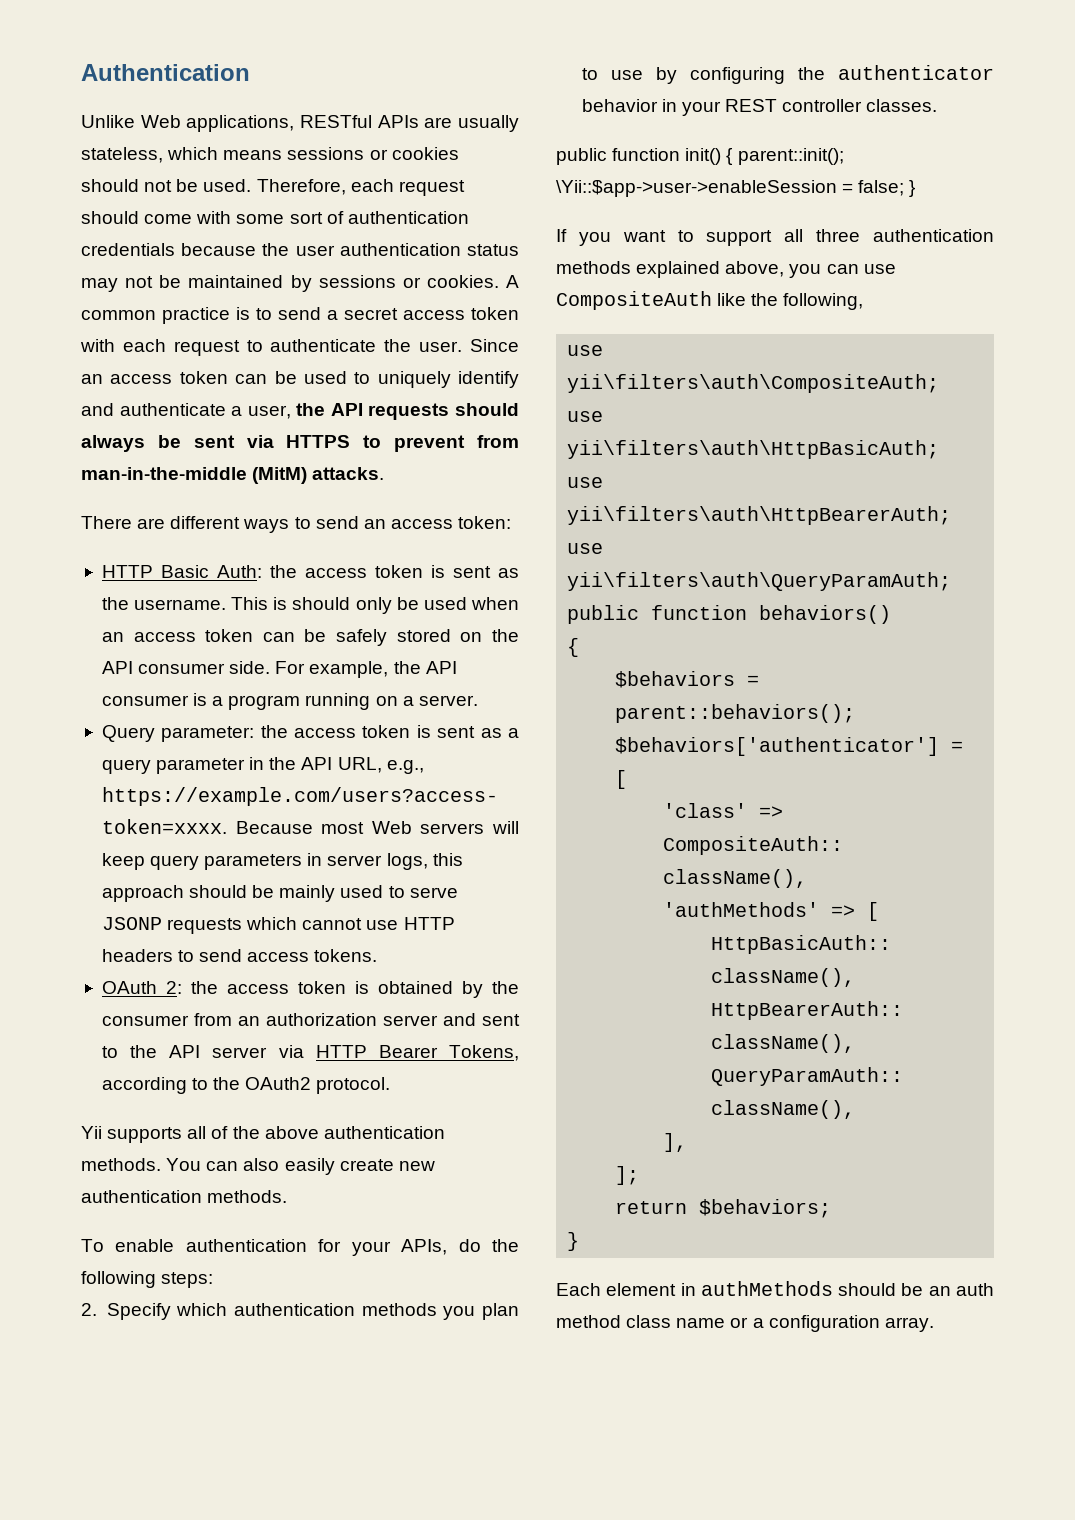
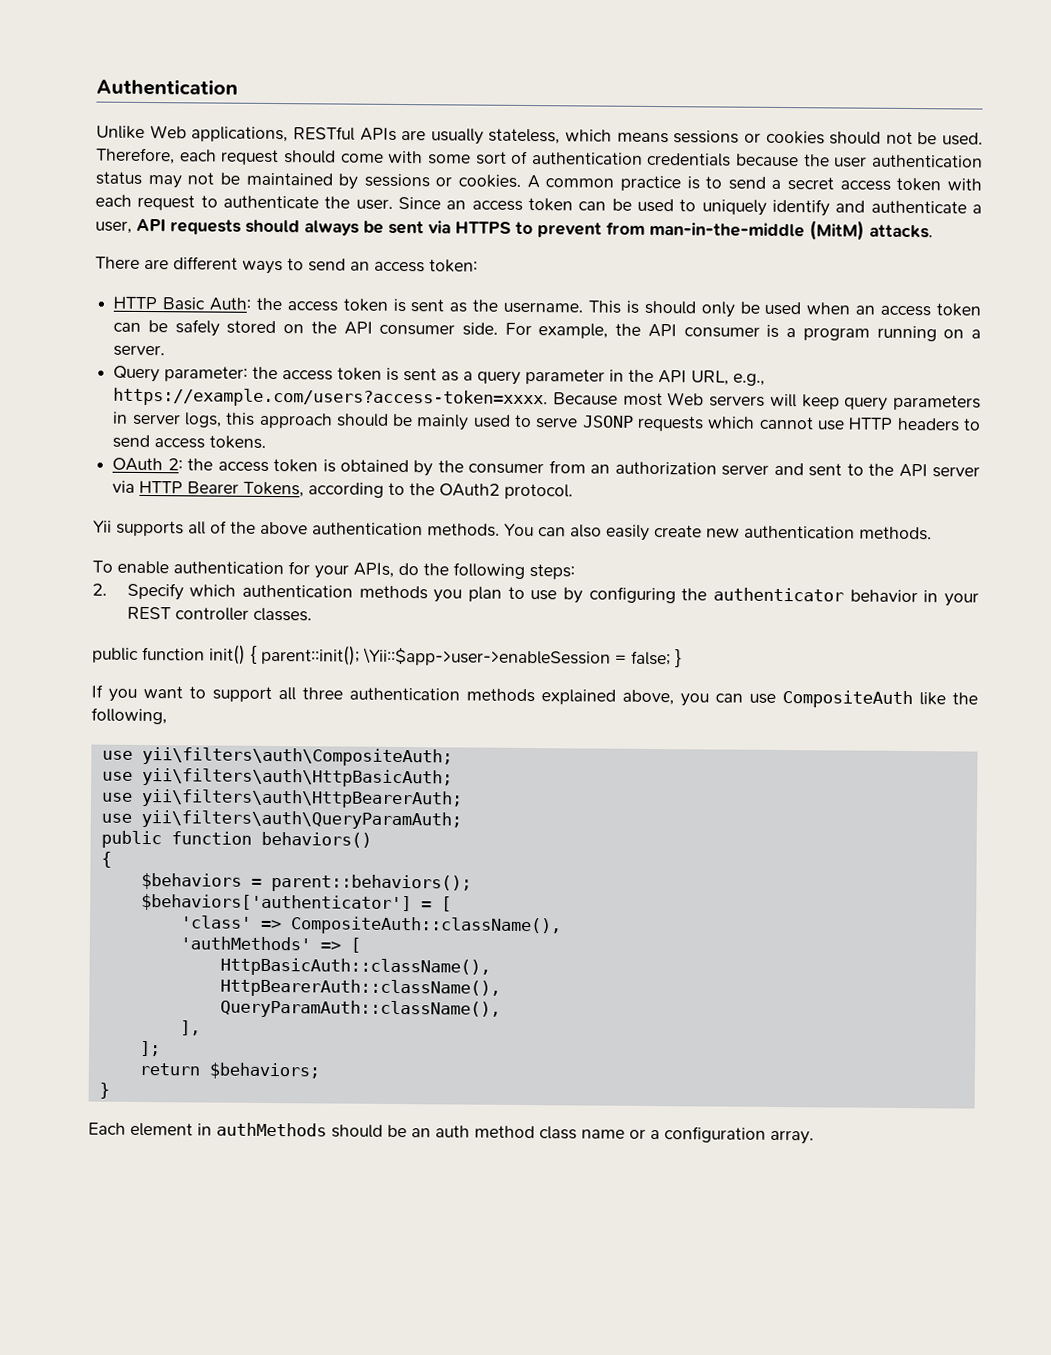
[296,403,326,416] the -> (132, 227) none

